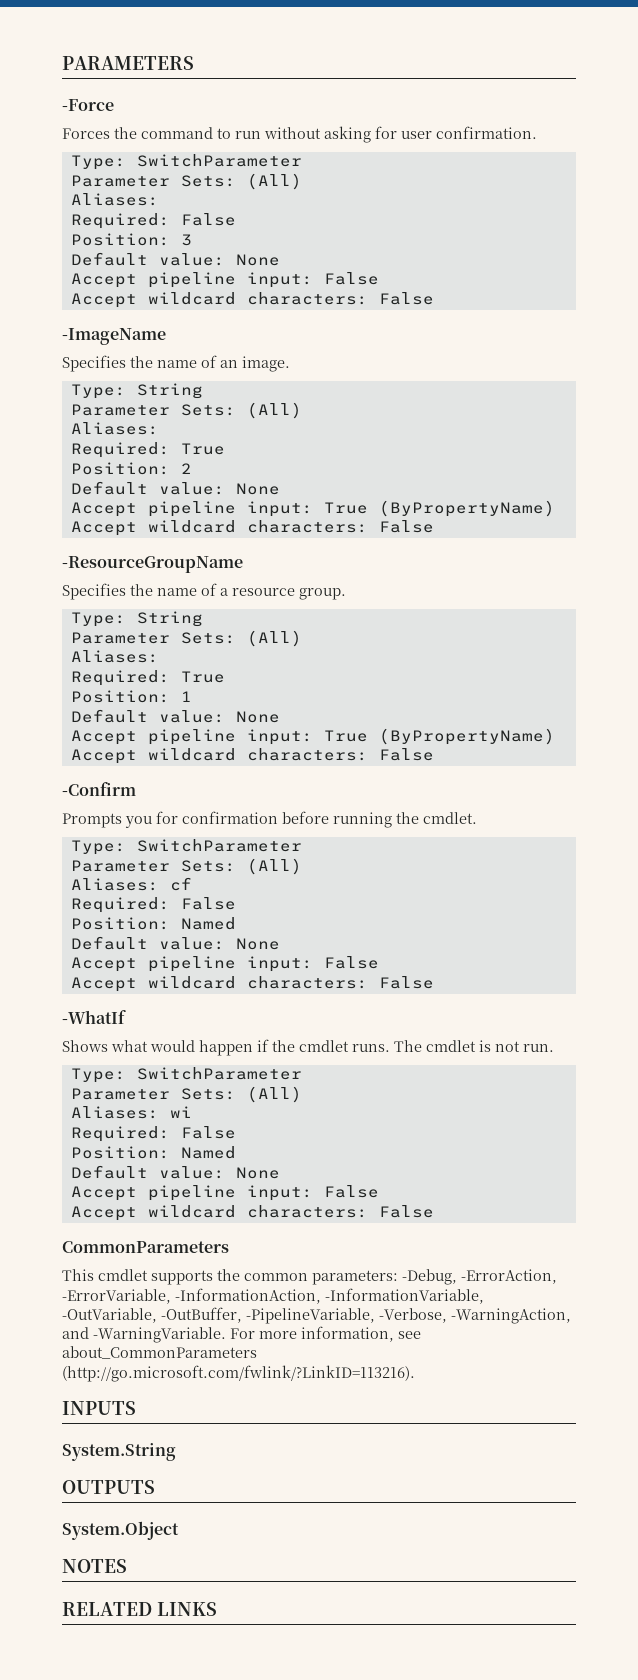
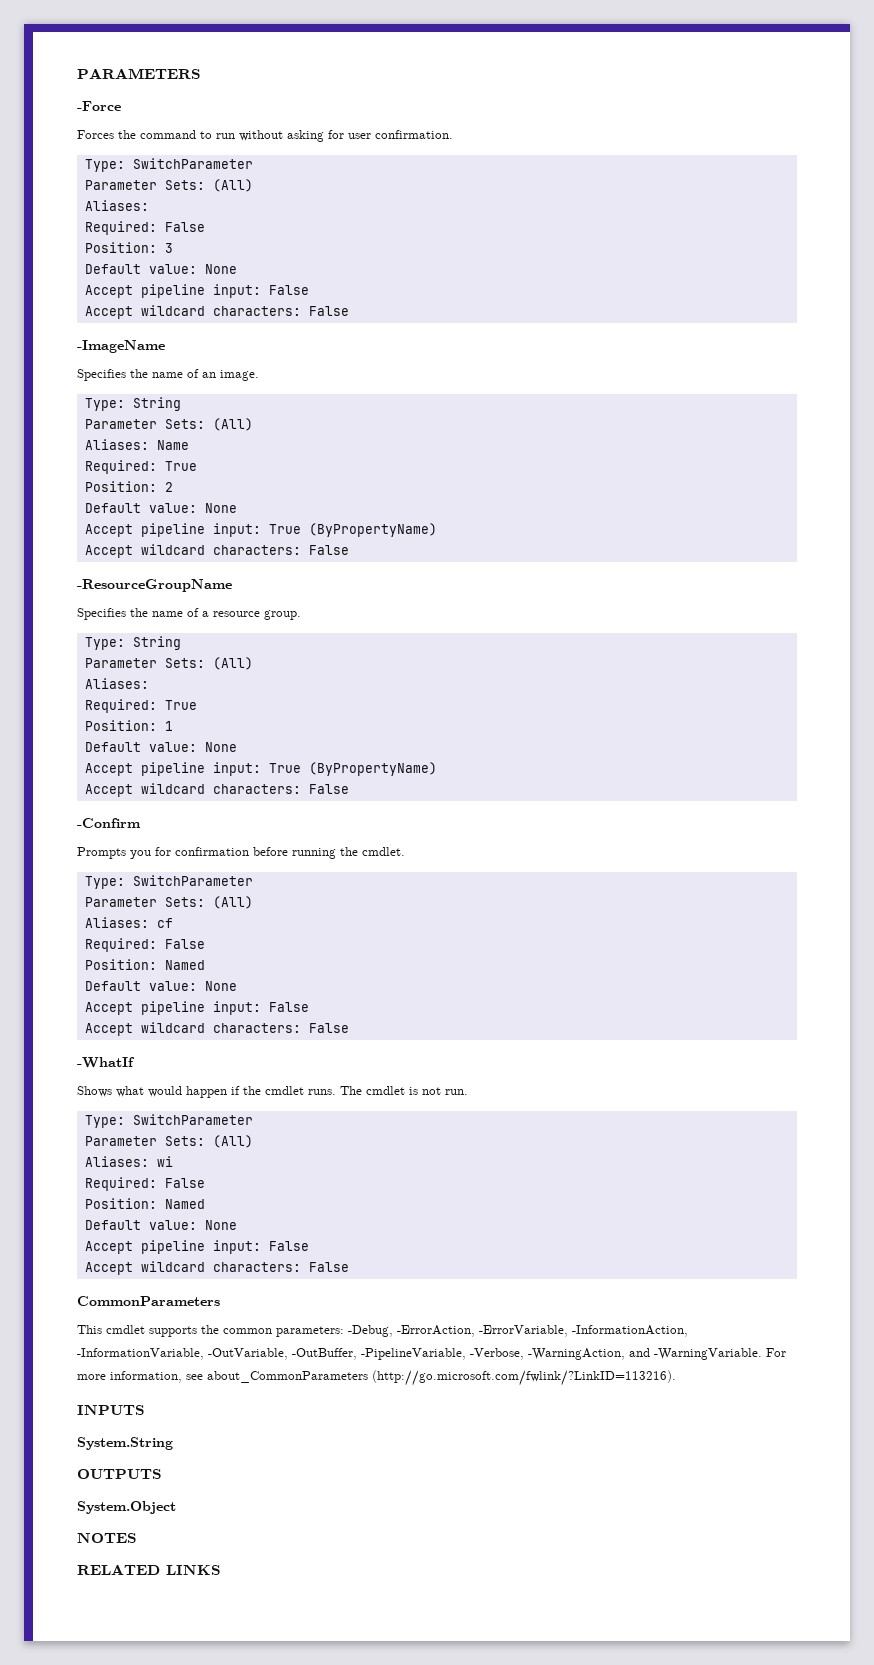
(159, 428) none -> [156,440,189,450] Name

